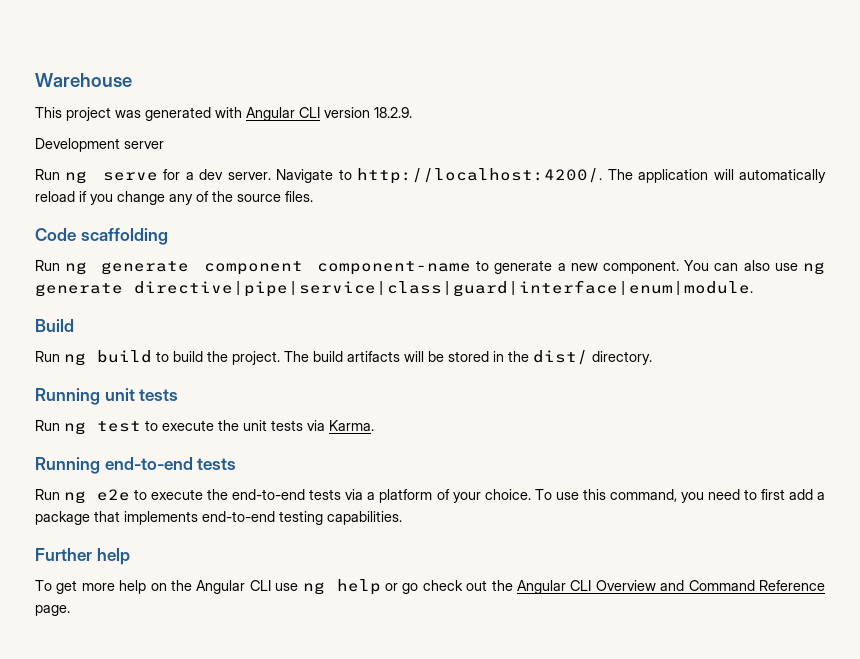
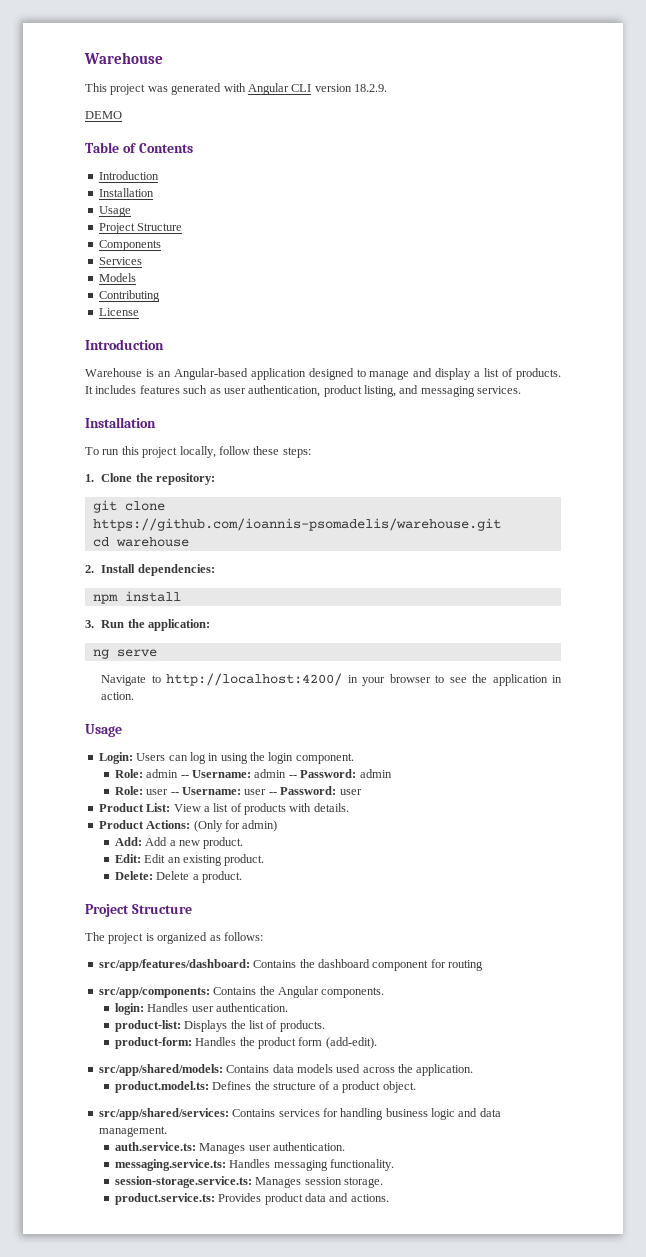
[35,138,164,152] [35,168,826,184] [35,191,313,205] [35,228,168,245] [35,260,826,275] [35,280,753,297] [35,319,74,332] [35,350,652,366] [35,388,179,405] [35,420,374,435] [35,457,237,474] [35,489,825,504] [35,511,402,525] [35,548,130,565] [35,579,826,595] [35,605,70,616] Development server // Run ng serve for a dev server. Navigate to http://localhost:4200/. The application will automatically reload if you change any of the source files. // Code scaffolding // Run ng generate component component-name to generate a new component. You can also use ng generate directive|pipe|service|class|guard|interface|enum|module. // Build // Run ng build to build the project. The build artifacts will be stored in the dist/ directory. // Running unit tests // Run ng test to execute the unit tests via Karma. // Running end-to-end tests // Run ng e2e to execute the end-to-end tests via a platform of your choice. To use this command, you need to first add a package that implements end-to-end testing capabilities. // Further help // To get more help on the Angular CLI use ng help or go check out the Angular CLI Overview and Command Reference page. -> [85,111,122,119] [85,142,193,153] [98,171,159,180] [98,188,154,197] [98,206,131,217] [98,223,183,234] [98,240,161,251] [98,257,142,265] [98,273,136,282] [98,290,160,302] [98,308,139,316] [85,339,164,350] [85,368,561,380] [85,385,522,397] [85,417,156,428] [85,446,311,458] [85,473,215,485] [92,500,165,513] [92,518,501,531] [92,537,189,547] [85,564,215,576] [92,591,181,604] [85,619,210,631] [92,649,157,659] [101,673,563,686] [101,692,135,700] [85,724,122,737] [98,752,354,764] [114,769,392,778] [114,786,362,795] [98,803,349,815] [98,820,278,832] [114,837,244,849] [114,854,265,866] [114,871,243,883] [85,904,192,917] [85,932,263,944] [98,959,483,971] [98,986,385,998] [114,1003,289,1015] [114,1020,325,1032] [114,1037,377,1049] [98,1064,474,1076] [114,1081,416,1093] [98,1108,501,1120] [98,1126,167,1137] [114,1142,346,1154] [114,1159,395,1171] [114,1176,384,1188] [114,1193,389,1205] DEMO // Table of Contents // Introduction // Installation // Usage // Project Structure // Components // Services // Models // Contributing // License // Introduction // Warehouse is an Angular-based application designed to manage and display a list of products. It includes features such as user authentication, product listing, and messaging services. // Installation // To run this project locally, follow these steps: // 1. Clone the repository: // git clone https://github.com/ioannis-psomadelis/warehouse.git // cd warehouse // 2. Install dependencies: // npm install // 3. Run the application: // ng serve // Navigate to http://localhost:4200/ in your browser to see the application in action. // Usage // Login: Users can log in using the login component. // Role: admin -- Username: admin -- Password: admin // Role: user -- Username: user -- Password: user // Product List: View a list of products with details. // Product Actions: (Only for admin) // Add: Add a new product. // Edit: Edit an existing product. // Delete: Delete a product. // Project Structure // The project is organized as follows: // src/app/features/dashboard: Contains the dashboard component for routing // src/app/components: Contains the Angular components. // login: Handles user authentication. // product-list: Displays the list of products. // product-form: Handles the product form (add-edit). // src/app/shared/models: Contains data models used across the application. // product.model.ts: Defines the structure of a product object. // src/app/shared/services: Contains services for handling business logic and data management. // auth.service.ts: Manages user authentication. // messaging.service.ts: Handles messaging functionality. // session-storage.service.ts: Manages session storage. // product.service.ts: Provides product data and actions.

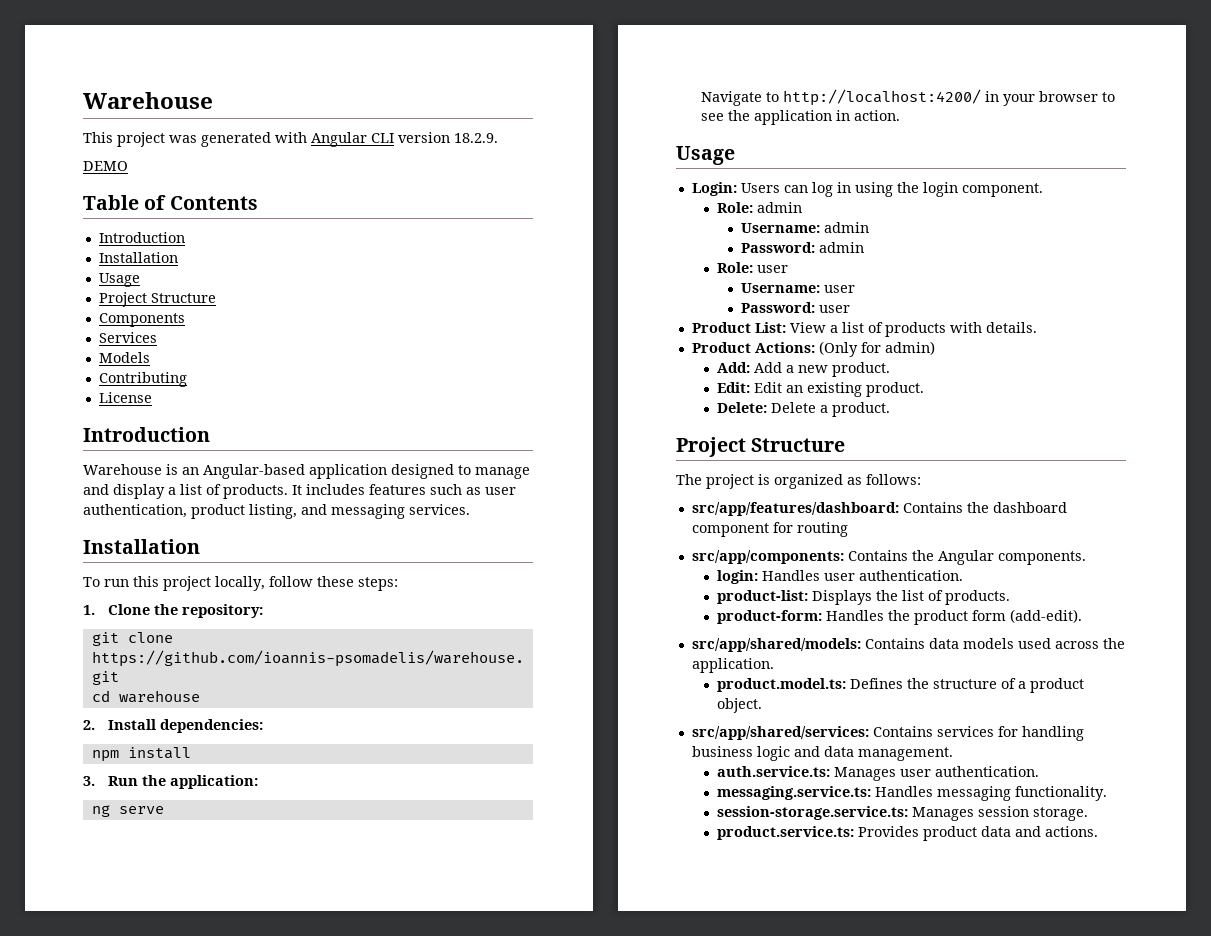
[180,775,189,778] -- -> (802, 207) //
[288,775,297,778] -- -> (870, 227) //
[170,792,179,795] -- -> (788, 269) //
[268,792,277,795] -- -> (856, 289) //

